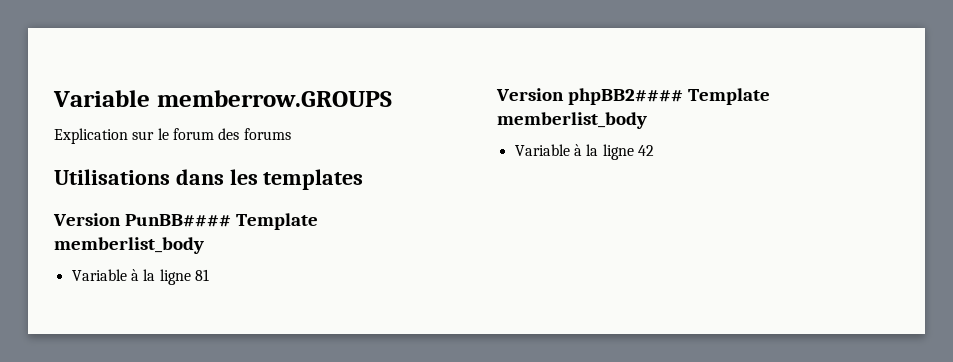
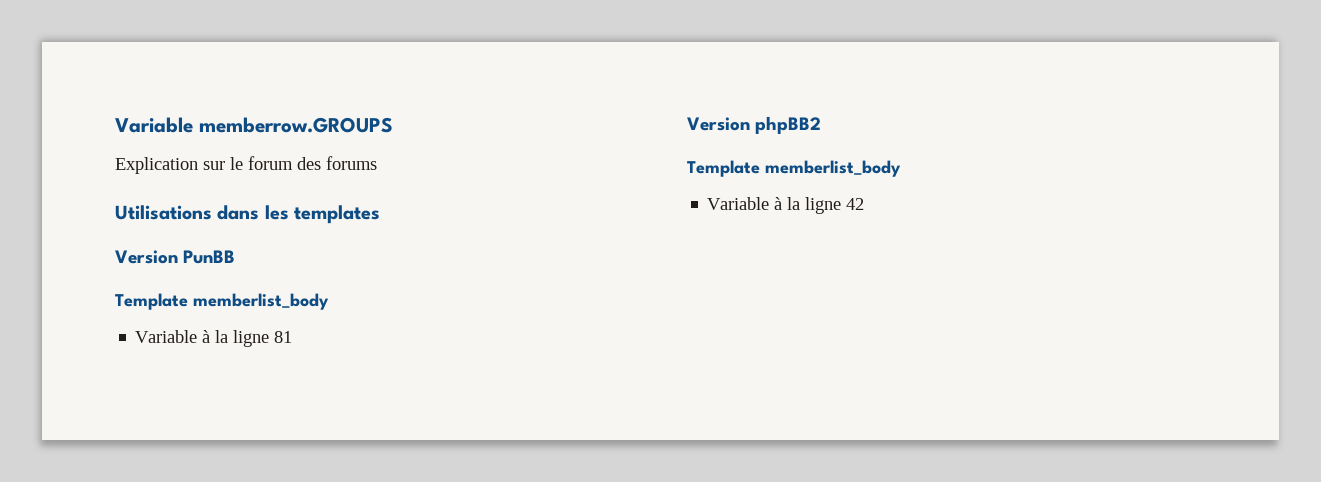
[124,214,231,227] PunBB#### -> [183,250,236,264] PunBB //
[567,88,683,105] phpBB2#### -> [755,116,822,134] phpBB2 //

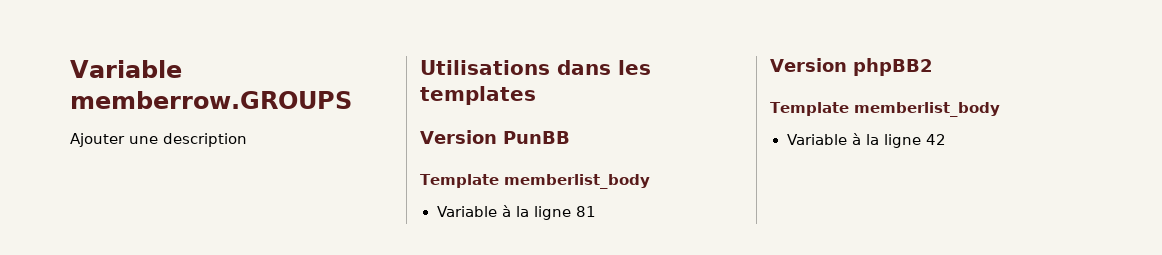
[115,156,377,174] Explication sur le forum des forums -> [70,133,247,147] Ajouter une description

